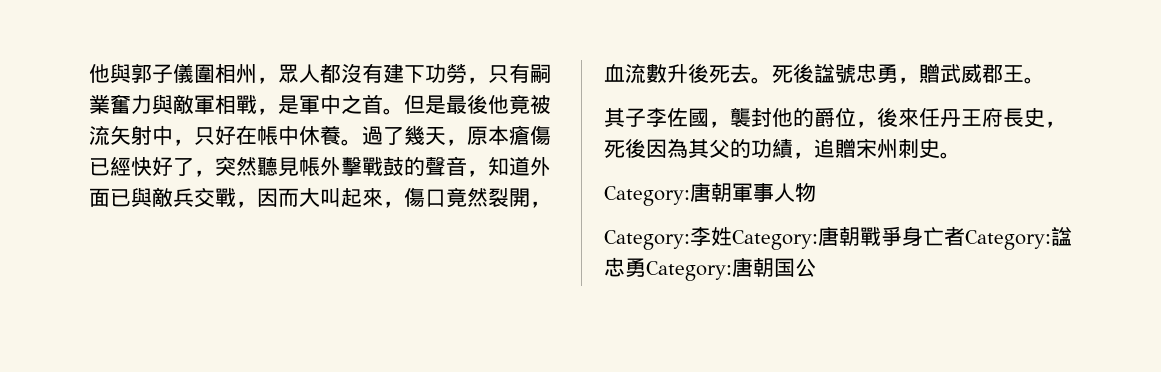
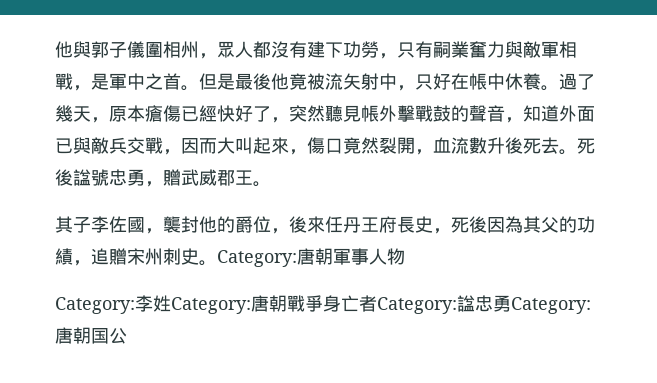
(961, 155) // -> (217, 263) none

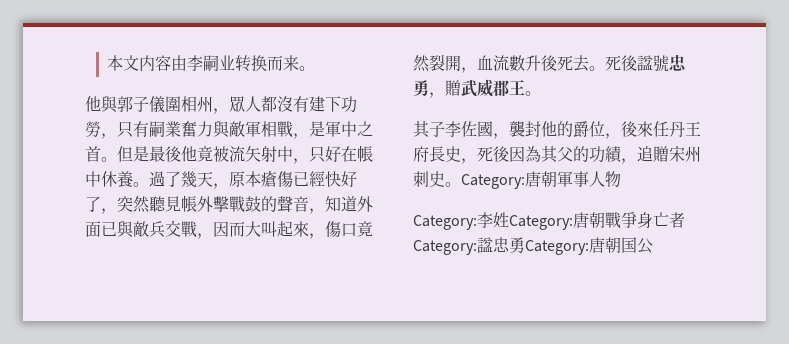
(55, 49) none -> [107,55,316,72] 本文内容由李嗣业转换而来。 //

